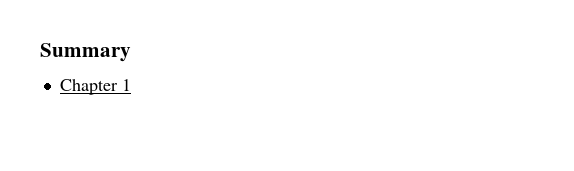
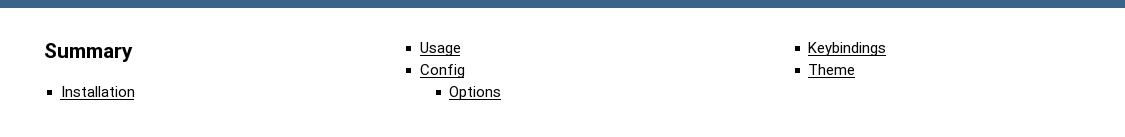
[59,79,131,95] Chapter 1 -> [60,86,135,97] [419,42,461,56] [419,64,465,78] [449,86,502,100] [808,42,887,56] [808,64,856,75] Installation // Usage // Config // Options // Keybindings // Theme

